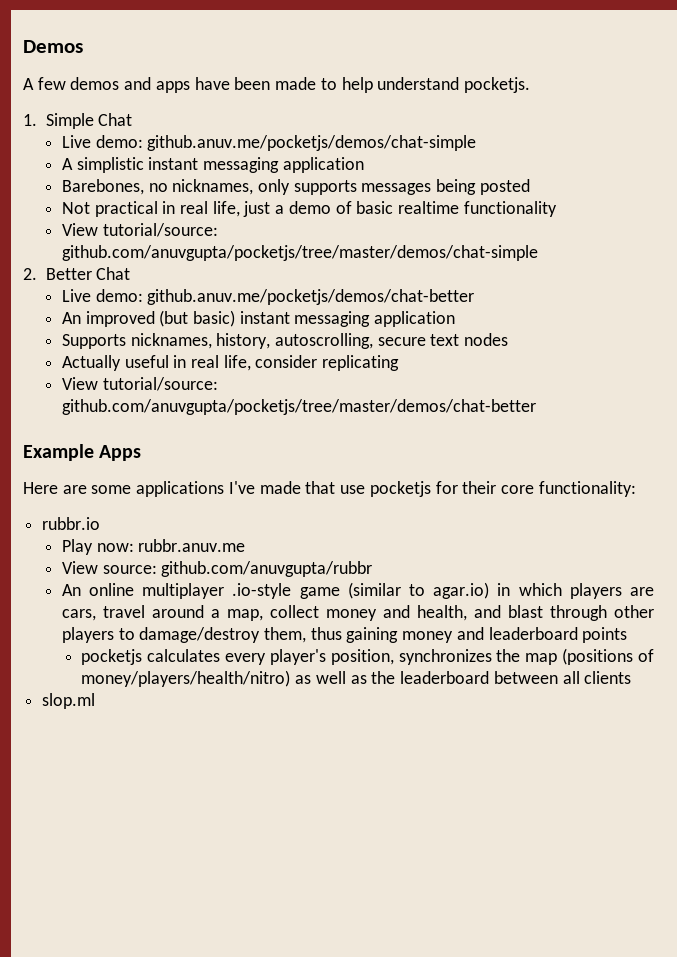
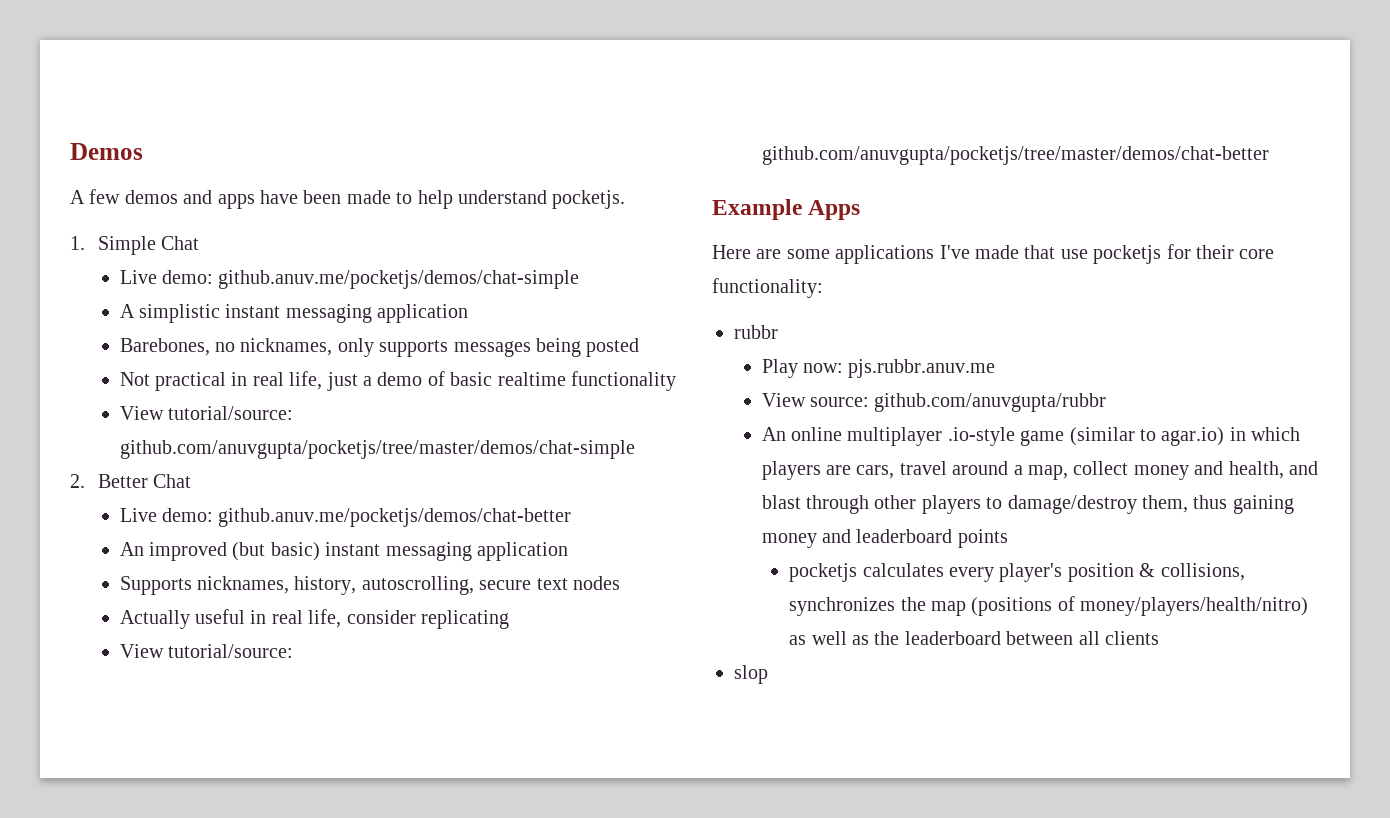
[42,517,101,530] rubbr.io -> [734,325,778,339] rubbr
[138,539,246,552] rubbr.anuv.me -> [848,359,996,378] pjs.rubbr.anuv.me
[330,649,394,665] position, -> [1067,563,1245,582] position & collisions,
[42,693,96,709] slop.ml -> [734,665,768,684] slop

